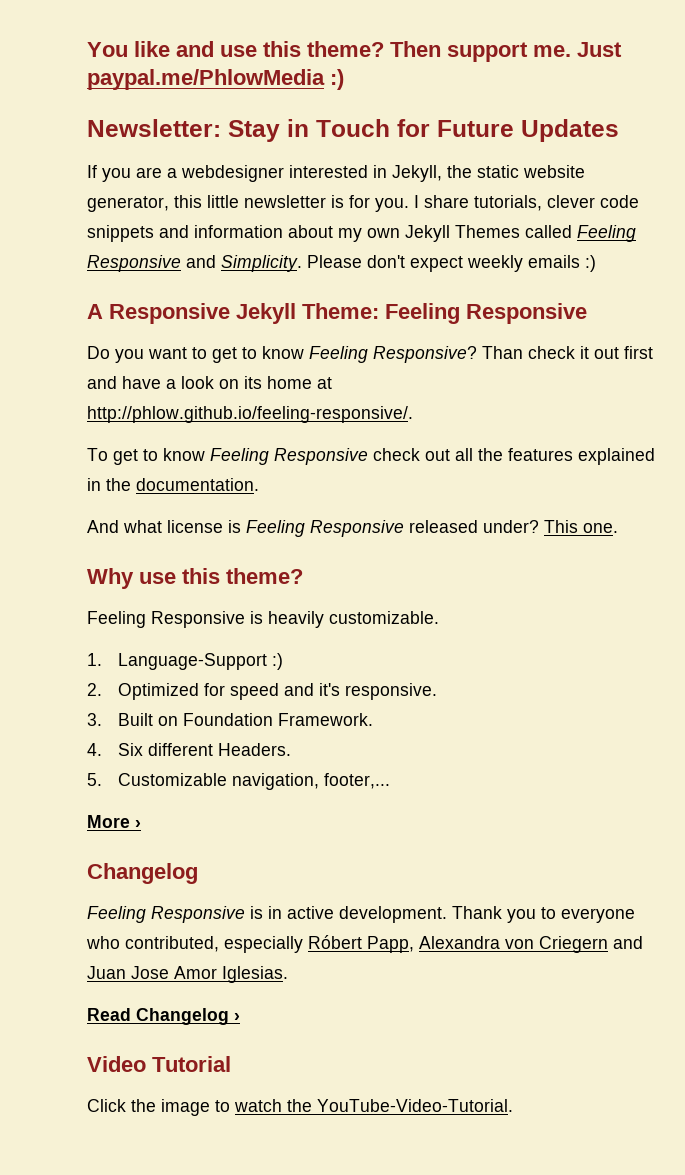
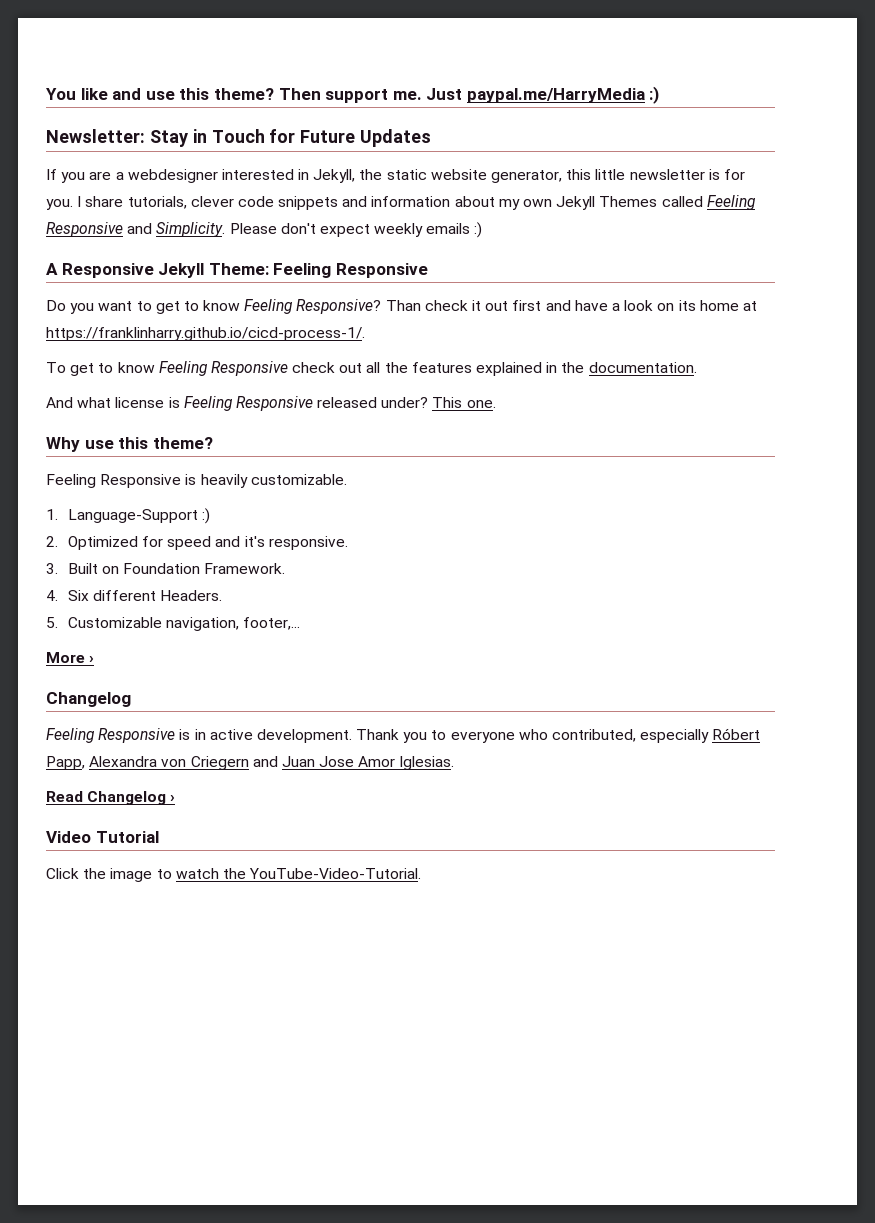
[87,69,325,90] paypal.me/PhlowMedia -> [466,88,645,103] paypal.me/HarryMedia
[87,406,413,423] http://phlow.github.io/feeling-responsive/. -> [46,327,365,341] https://franklinharry.github.io/cicd-process-1/.

